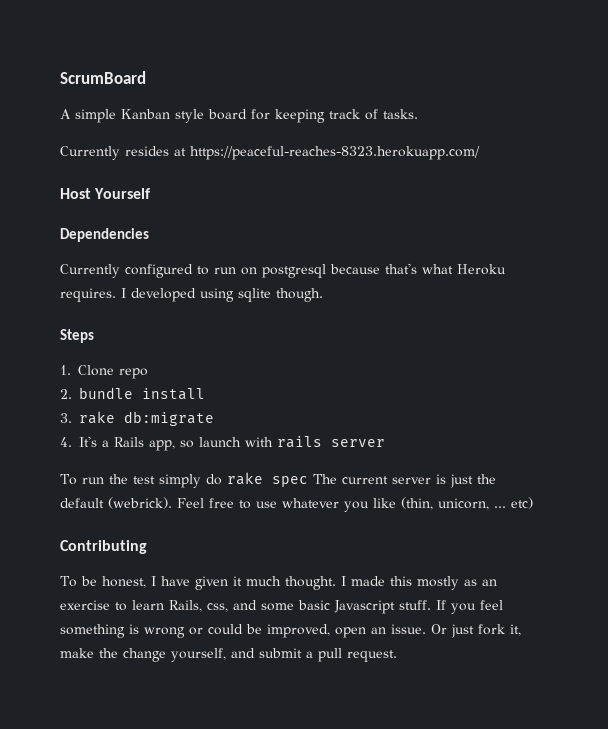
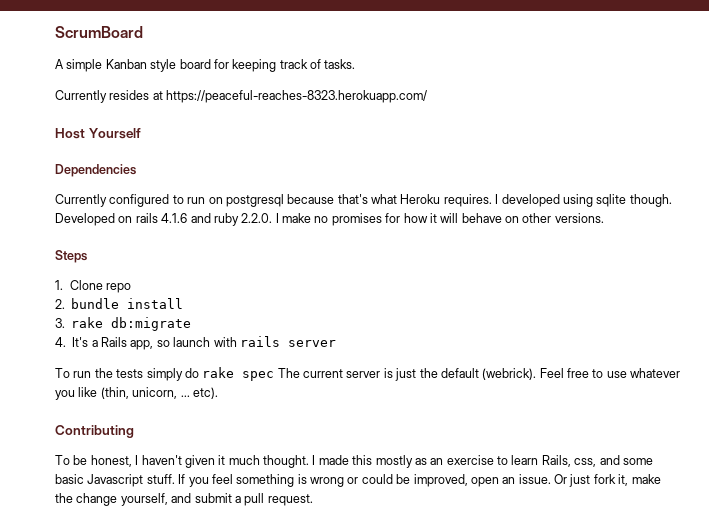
(323, 295) none -> [55,213,604,226] Developed on rails 4.1.6 and ruby 2.2.0. I make no promises for how it will behave on other versions.
[132,476,155,484] test -> [116,369,144,378] tests
[511,497,533,509] etc) -> [192,387,218,399] etc).
[160,576,190,586] have -> [141,455,182,465] haven't

